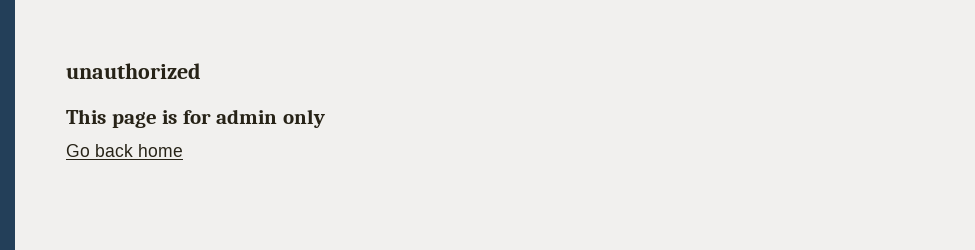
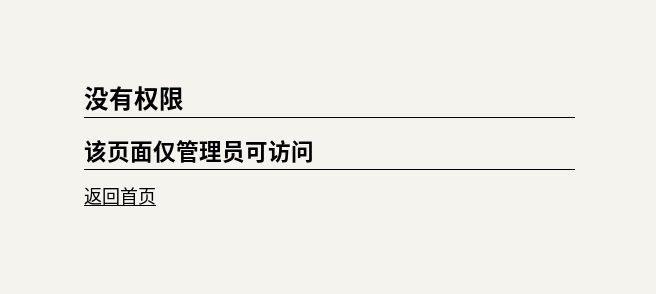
[66,63,201,79] [66,109,325,128] [66,144,183,157] unauthorized // This page is for admin only // Go back home -> [84,86,184,111] [84,140,314,163] [84,187,156,205] 没有权限 // 该页面仅管理员可访问 // 返回首页

